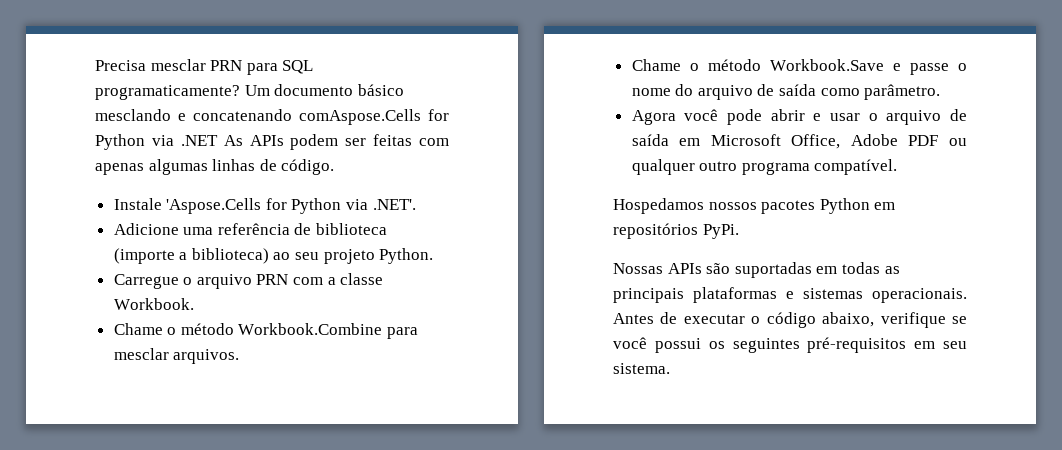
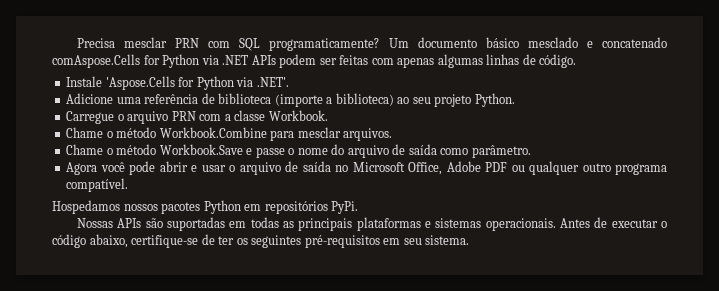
[246,63,278,75] para -> [208,41,231,48] com
[95,109,292,121] mesclando e concatenando -> [527,37,667,48] mesclado e concatenado
[223,135,243,146] As -> (249, 60) none
[679,138,701,146] em -> [335,165,349,172] no
[880,312,967,328] [613,337,701,353] verifique se você possui -> [131,234,235,248] certifique-se de ter

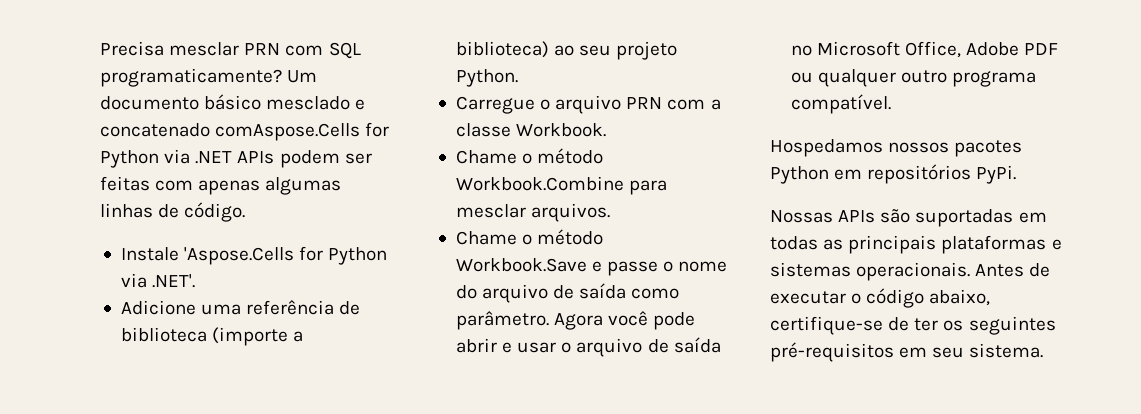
(531, 151) // -> (549, 320) none

